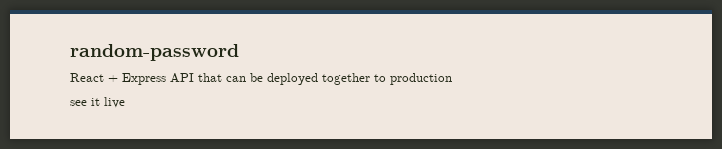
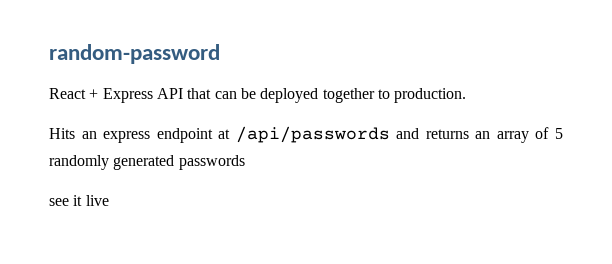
[390,73,452,85] production -> [394,88,467,103] [49,126,564,143] [49,155,245,170] production. // Hits an express endpoint at /api/passwords and returns an array of 5 randomly generated passwords

